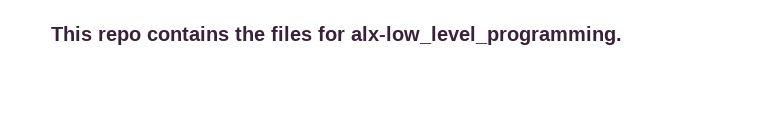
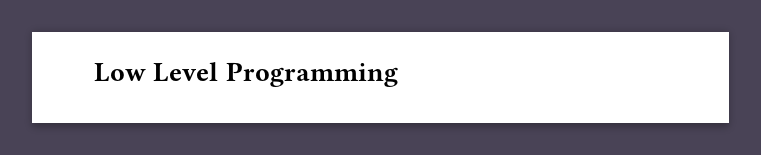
[51,26,622,45] This repo contains the files for alx-low_level_programming. -> [94,62,398,87] Low Level Programming

